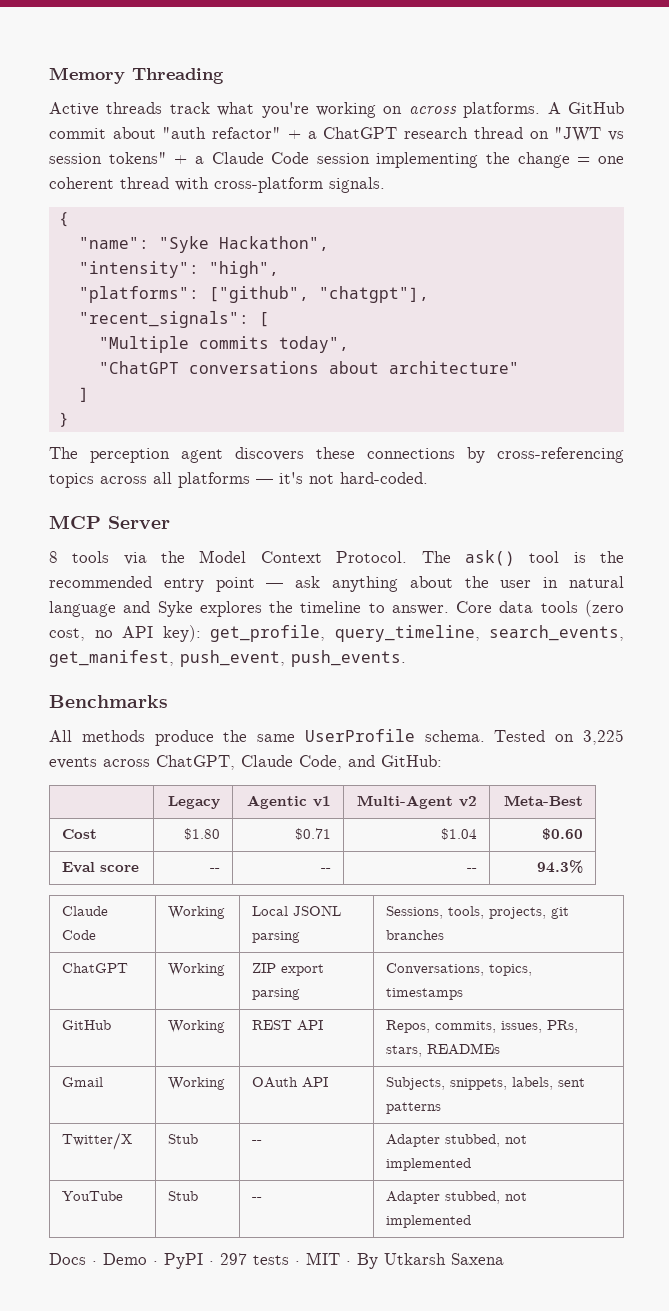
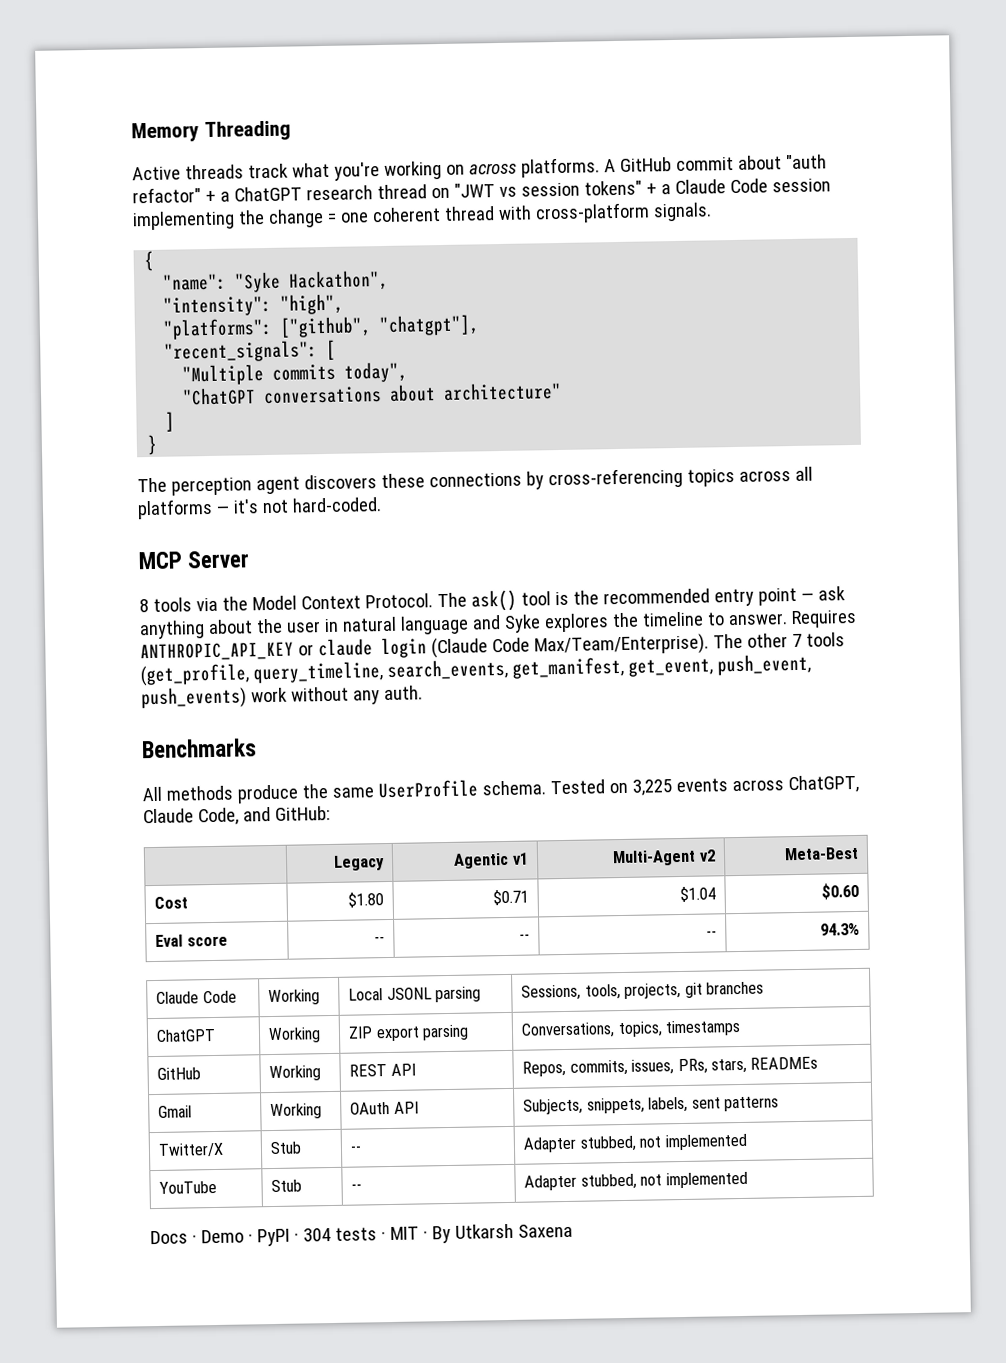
[456,600,624,617] [49,625,624,642] [49,650,406,667] Core data tools (zero cost, no API key): get_profile, query_timeline, search_events, get_manifest, push_event, push_events. -> [790,609,857,629] [140,632,845,662] [140,653,811,687] [141,685,423,710] Requires ANTHROPIC_API_KEY or claude login (Claude Code Max/Team/Enterprise). The other 7 tools (get_profile, query_timeline, search_events, get_manifest, get_event, push_event, push_events) work without any auth.
[220,1253,247,1265] 297 -> [302,1228,331,1242] 304

